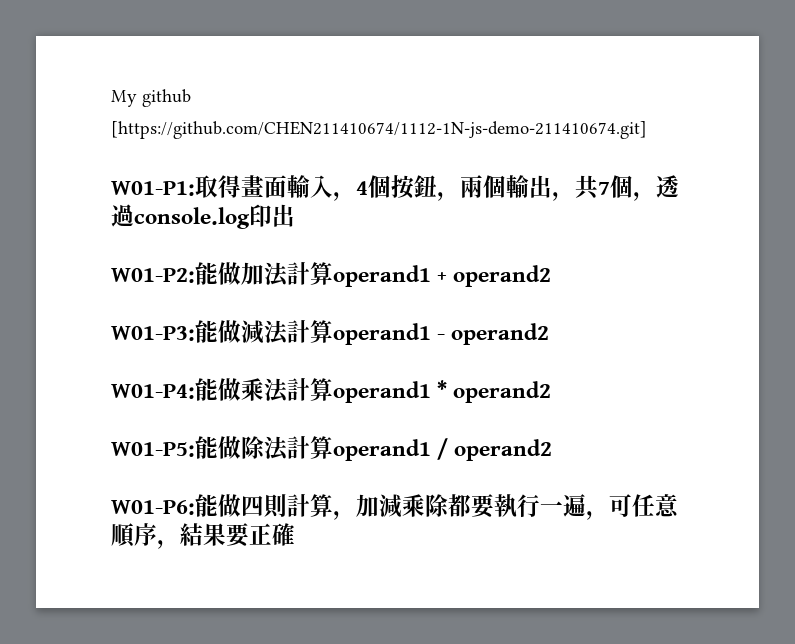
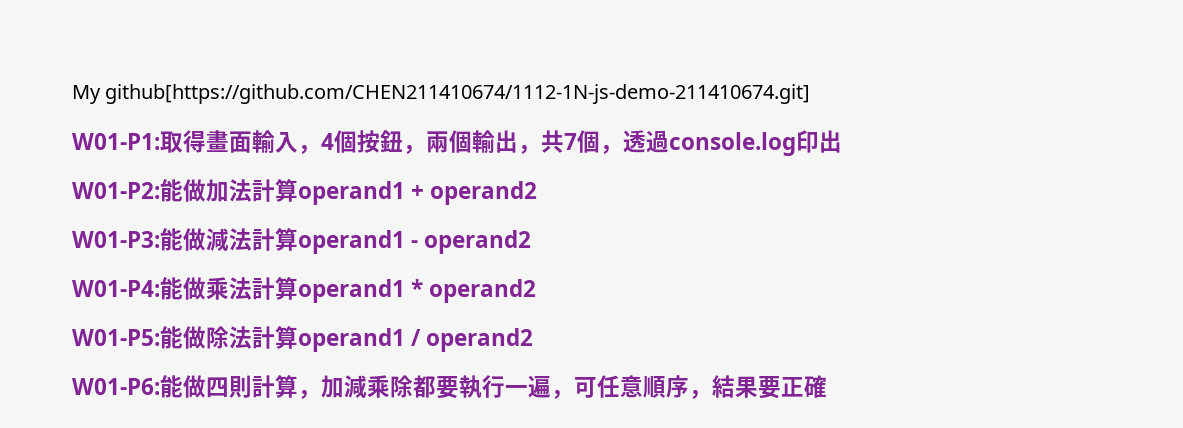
[142,89,191,107] [111,121,647,139] github [https://github.com/CHEN211410674/1112-1N-js-demo-211410674.git] -> [105,84,811,104] github[https://github.com/CHEN211410674/1112-1N-js-demo-211410674.git]

